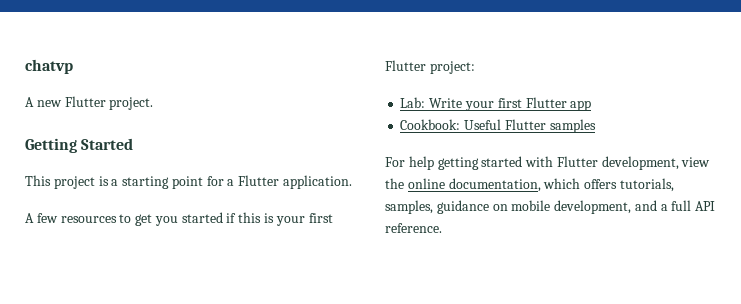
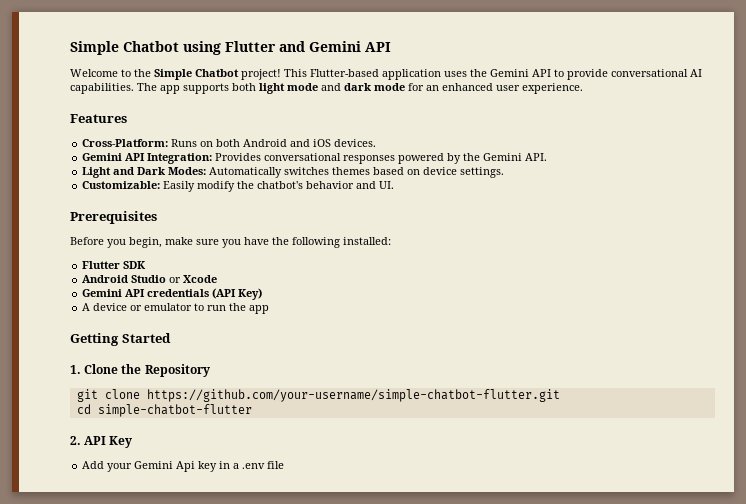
[25,59,73,74] [25,96,154,110] [25,138,134,153] [25,175,353,189] [25,212,333,226] [385,60,475,74] [400,97,592,111] [400,119,596,133] [385,156,711,170] [385,178,674,192] [385,200,716,214] [385,223,442,233] chatvp // A new Flutter project. // Getting Started // This project is a starting point for a Flutter application. // A few resources to get you started if this is your first Flutter project: // Lab: Write your first Flutter app // Cookbook: Useful Flutter samples // For help getting started with Flutter development, view the online documentation, which offers tutorials, samples, guidance on mobile development, and a full API reference. -> [70,41,391,55] [70,69,702,80] [70,83,583,94] [70,114,127,123] [82,139,377,147] [82,153,548,164] [82,167,505,178] [82,181,395,192] [70,211,157,224] [70,237,391,248] [82,261,147,269] [82,275,218,283] [82,288,263,300] [82,303,270,314] [70,333,171,346] [70,364,210,377] [76,389,560,402] [76,404,252,417] [70,436,133,448] [82,461,285,472] Simple Chatbot using Flutter and Gemini API // Welcome to the Simple Chatbot project! This Flutter-based application uses the Gemini API to provide conversational AI capabilities. The app supports both light mode and dark mode for an enhanced user experience. // Features // Cross-Platform: Runs on both Android and iOS devices. // Gemini API Integration: Provides conversational responses powered by the Gemini API. // Light and Dark Modes: Automatically switches themes based on device settings. // Customizable: Easily modify the chatbot's behavior and UI. // Prerequisites // Before you begin, make sure you have the following installed: // Flutter SDK // Android Studio or Xcode // Gemini API credentials (API Key) // A device or emulator to run the app // Getting Started // 1. Clone the Repository // git clone https://github.com/your-username/simple-chatbot-flutter.git // cd simple-chatbot-flutter // 2. API Key // Add your Gemini Api key in a .env file

